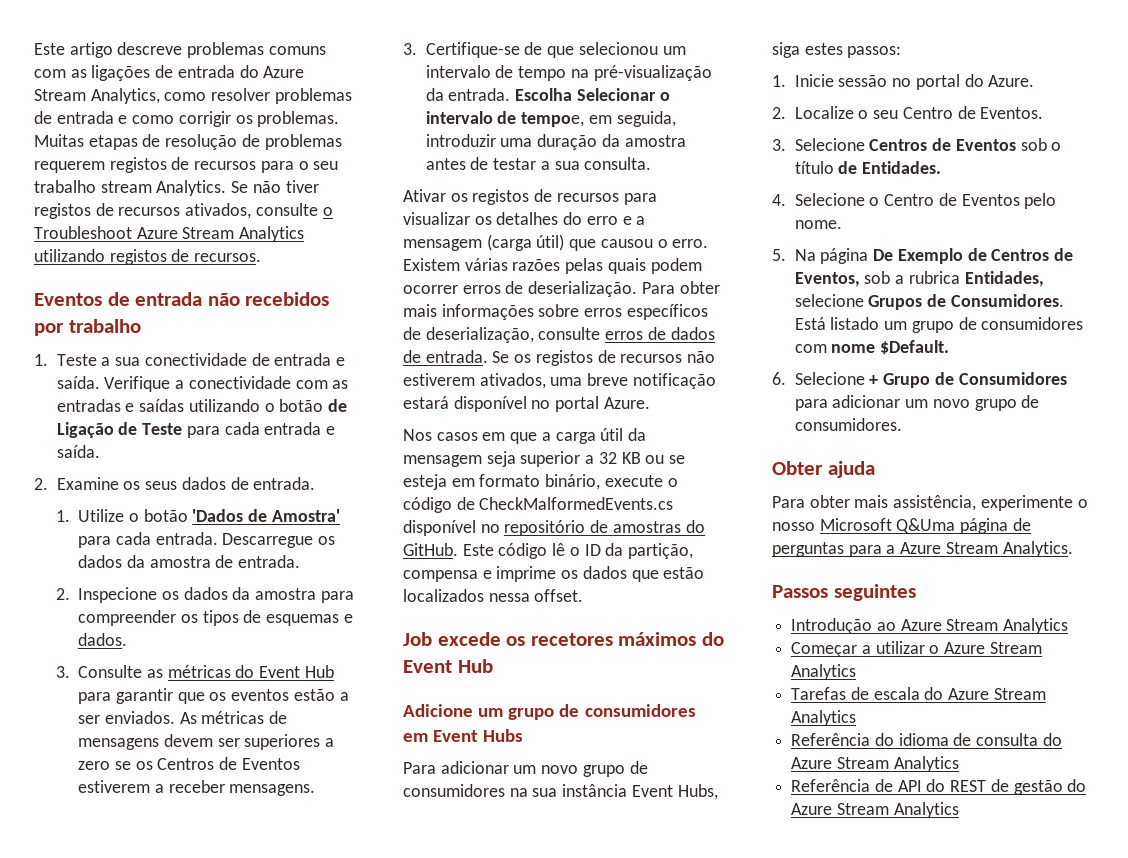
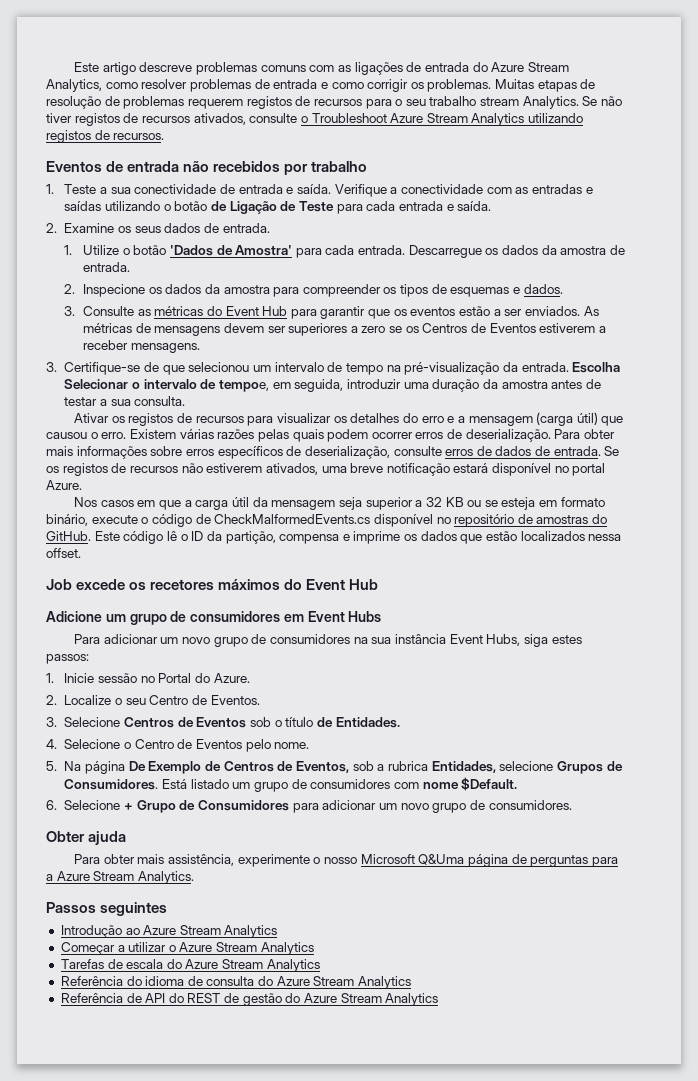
[915,74,960,90] portal -> [158,673,192,683] Portal

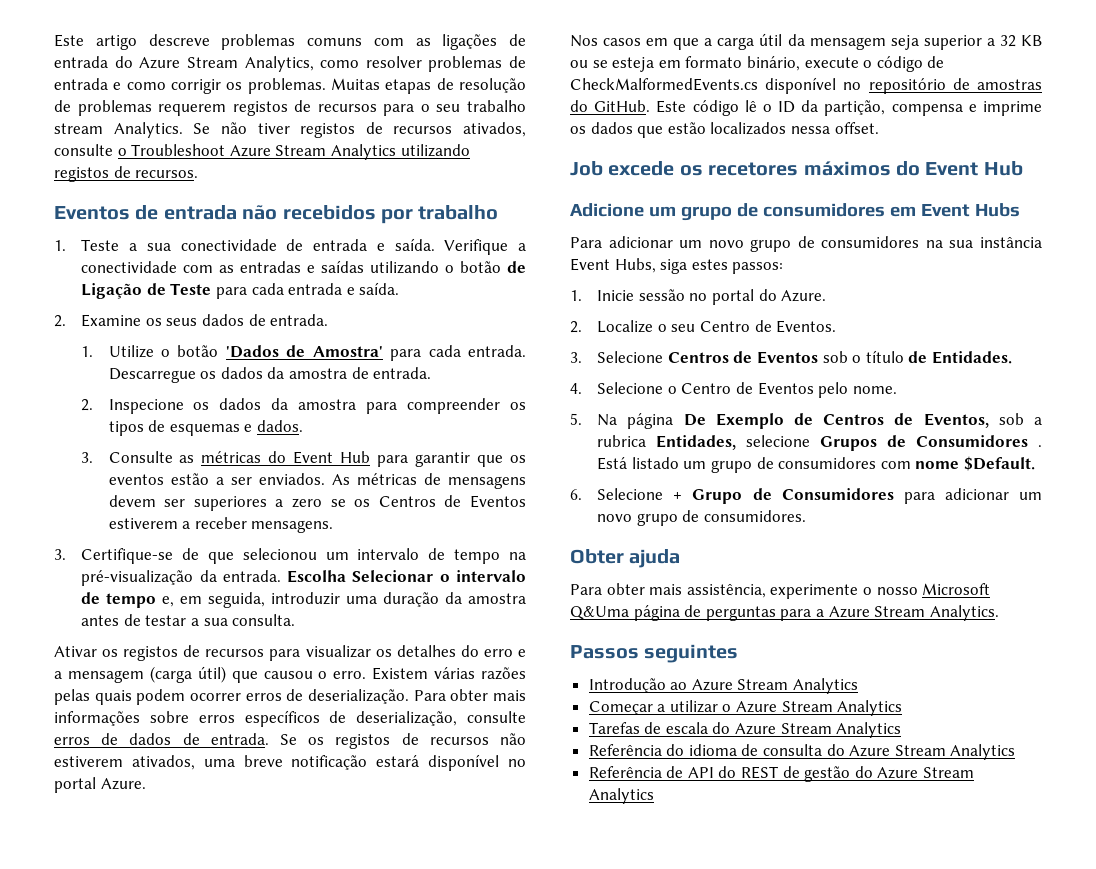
[219,380,270,392] tempoe, -> [106,593,175,608] tempo e,
[158,673,192,683] Portal -> [712,289,755,305] portal
[64,779,159,790] Consumidores. -> [916,435,1042,447] Consumidores .

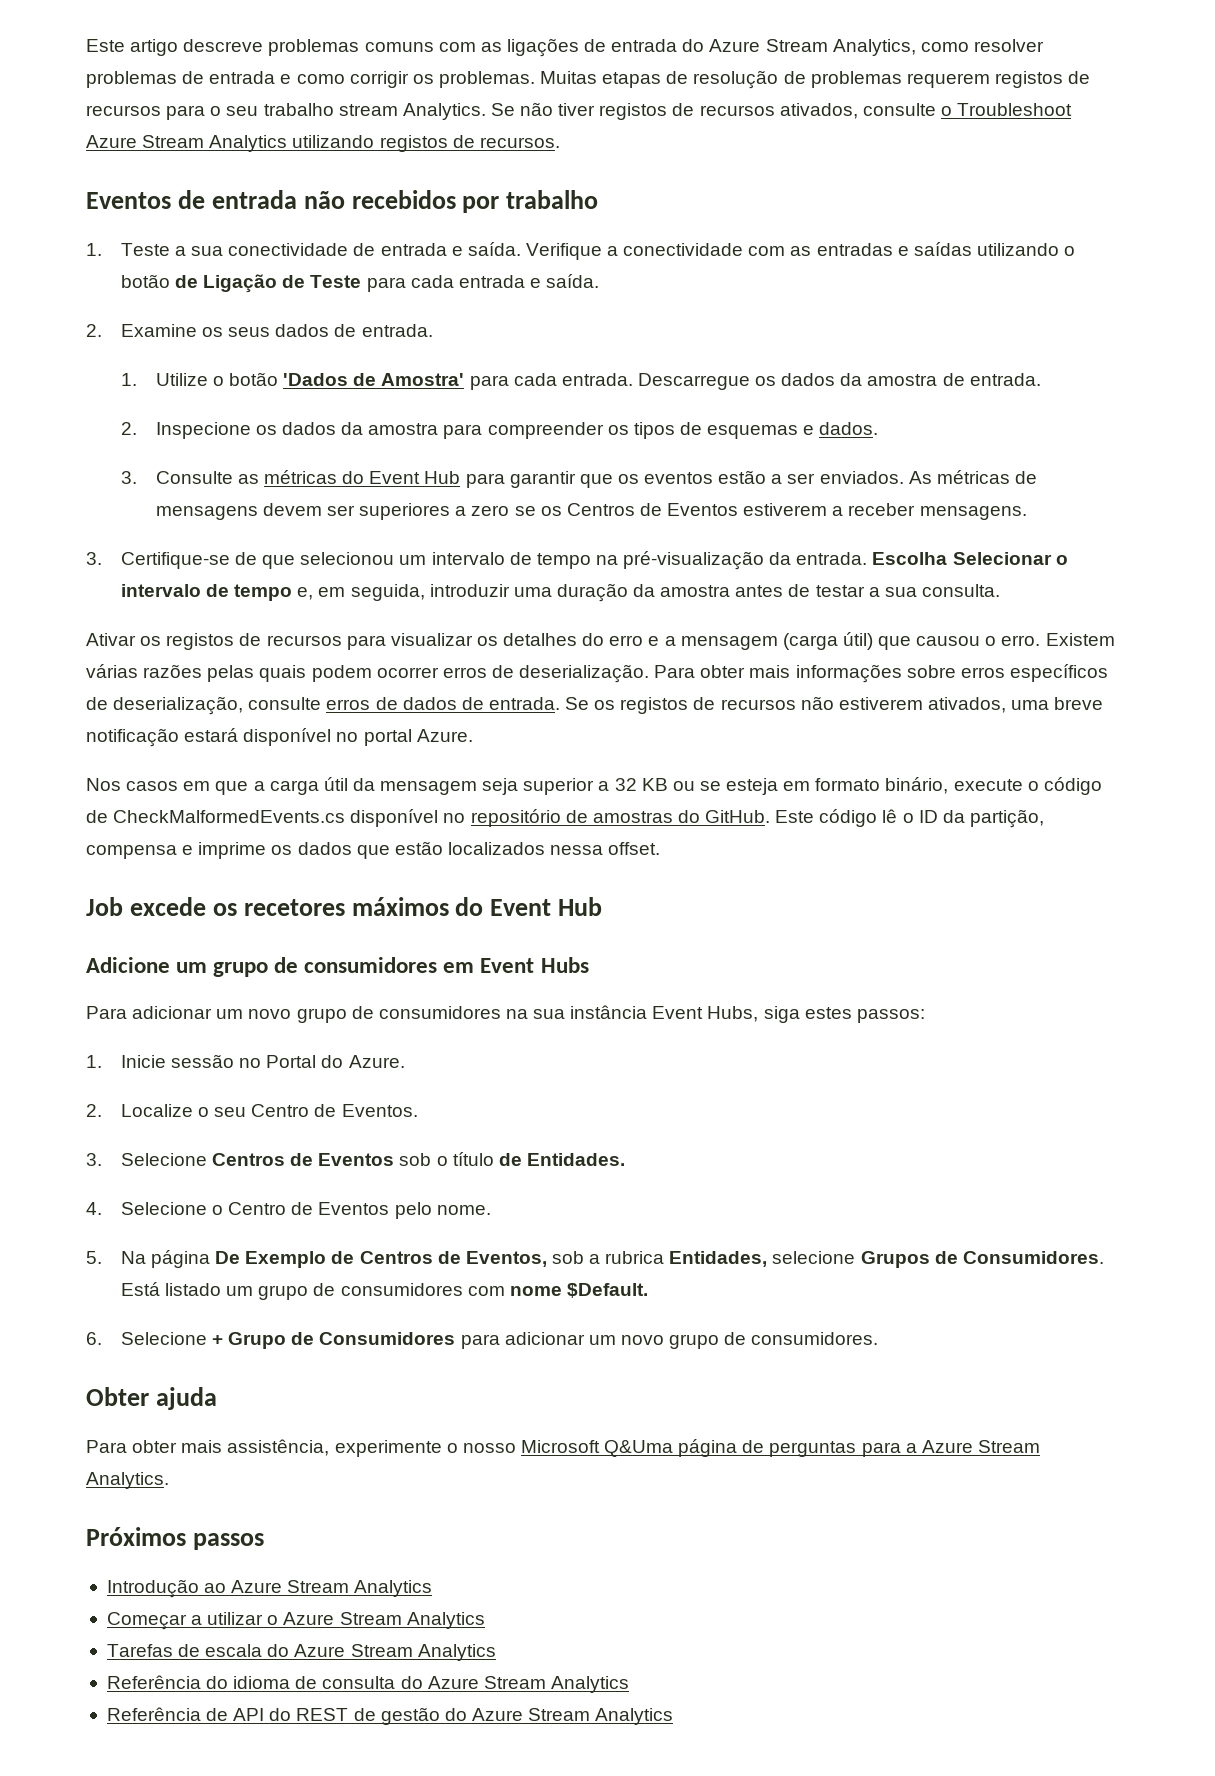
[712,289,755,305] portal -> [266,1055,317,1068] Portal
[916,435,1042,447] Consumidores . -> [962,1251,1104,1264] Consumidores.
[570,644,739,663] Passos seguintes -> [86,1527,264,1550] Próximos passos

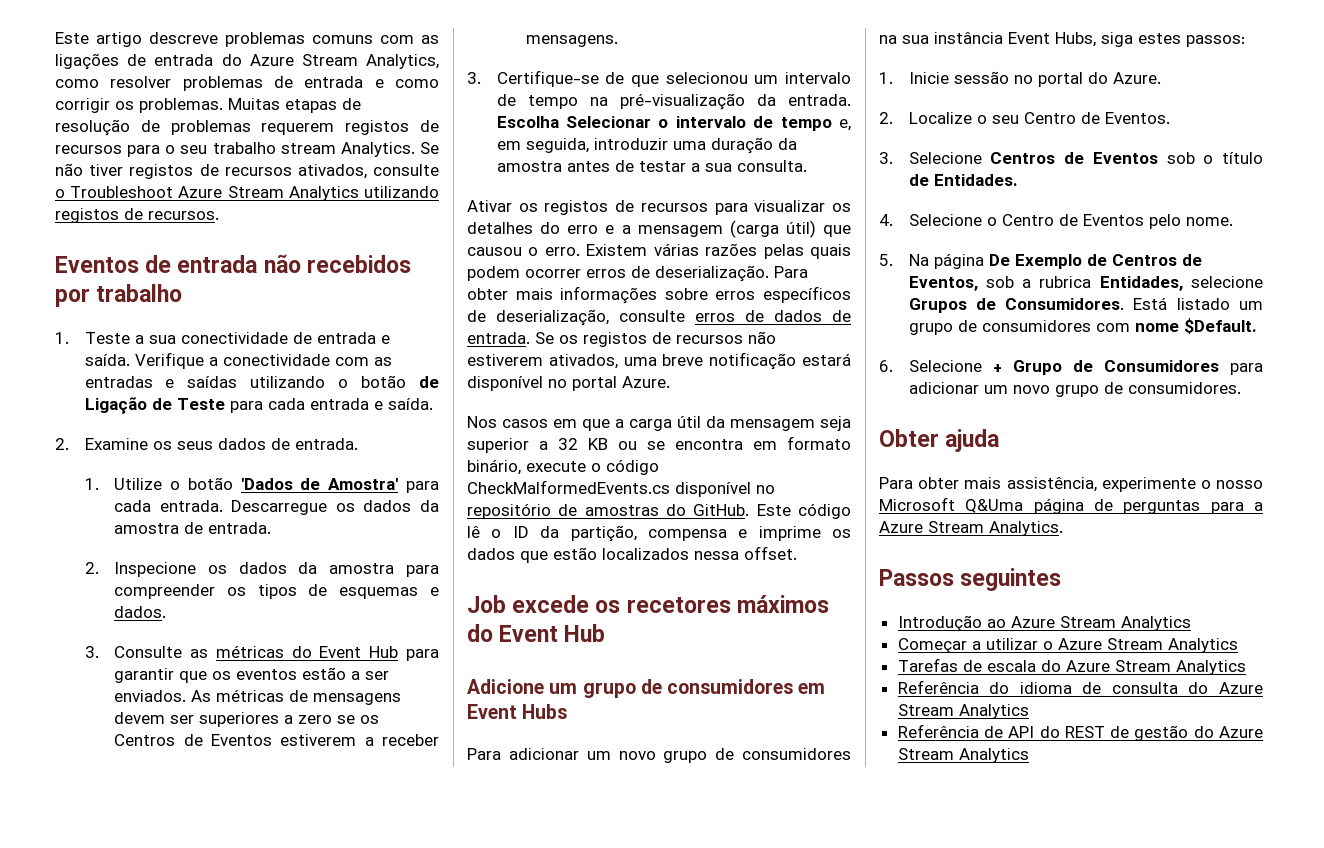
[726,778,779,795] esteja -> [675,439,743,450] encontra
[86,810,108,823] de -> (659, 467) none
[266,1055,317,1068] Portal -> [1037,72,1083,87] portal
[86,1527,264,1550] Próximos passos -> [879,568,1062,591] Passos seguintes

